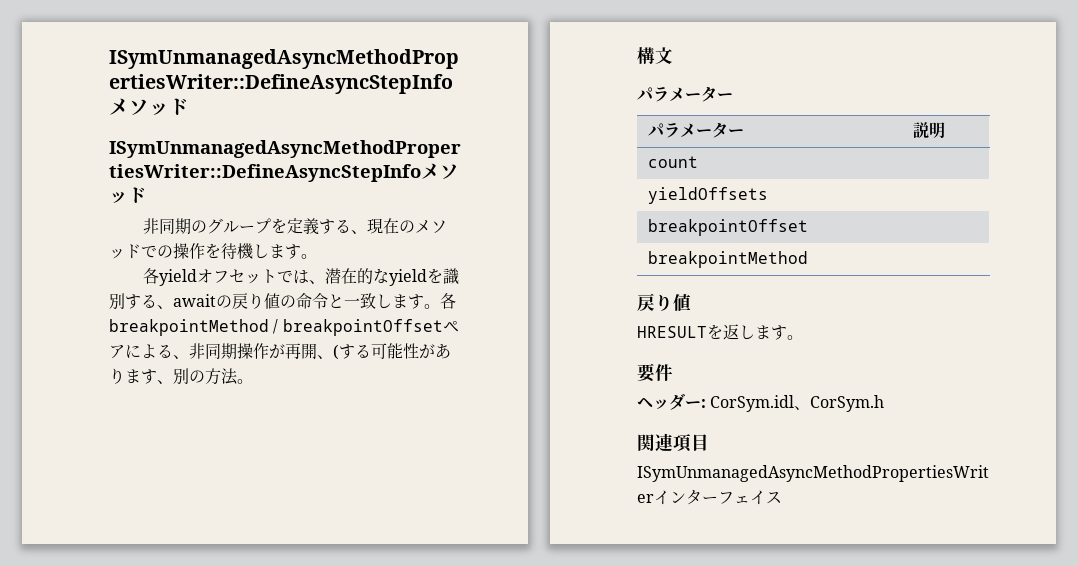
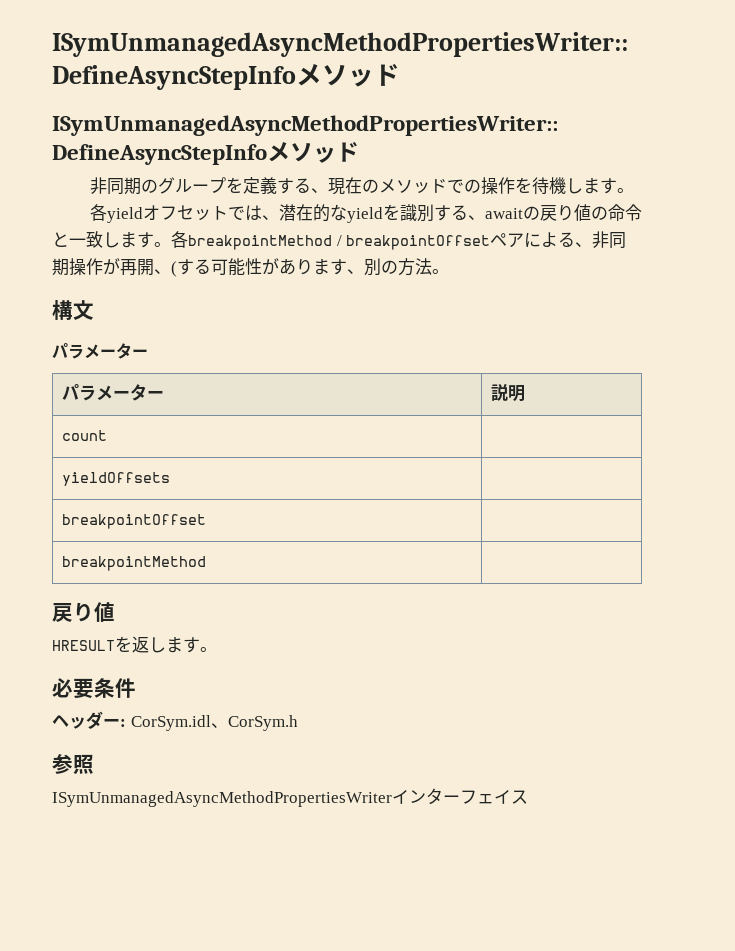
[637,363,655,382] 要 -> [52,678,115,699] 必要条
[637,433,709,452] 関連項目 -> [52,754,94,774] 参照

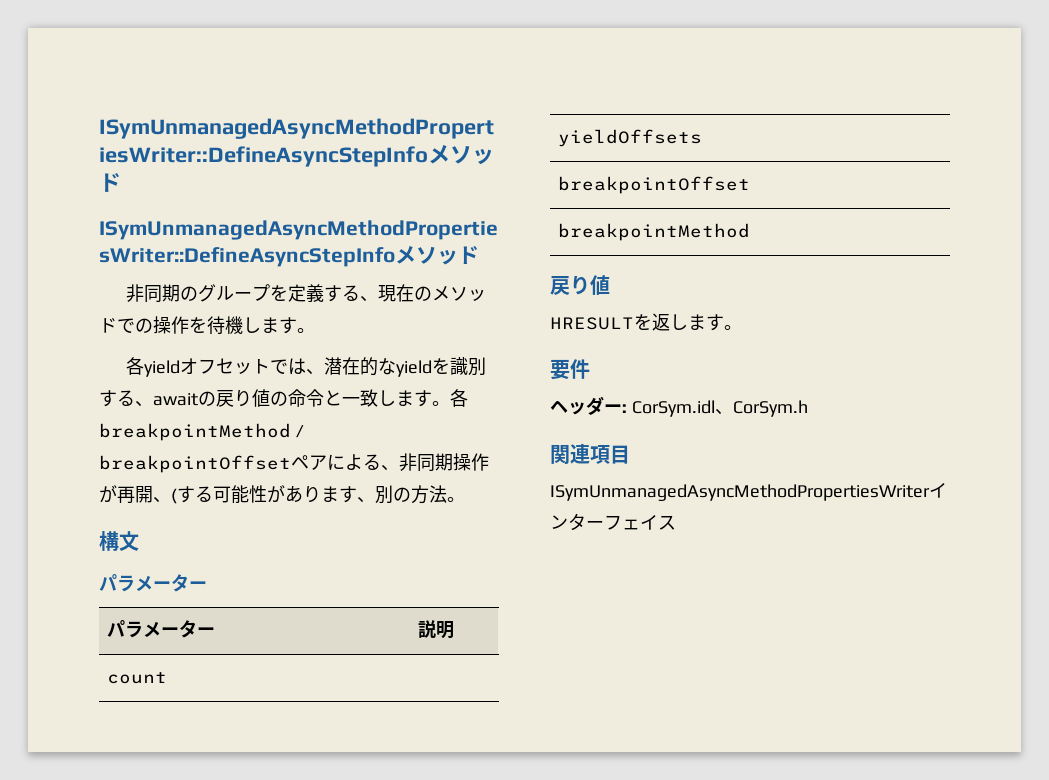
[52,678,115,699] 必要条 -> [550,359,570,380] 要
[52,754,94,774] 参照 -> [550,443,630,464] 関連項目

